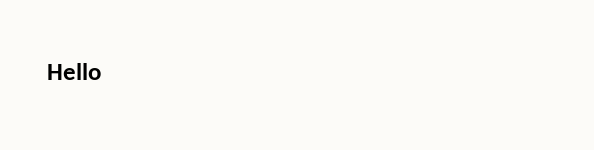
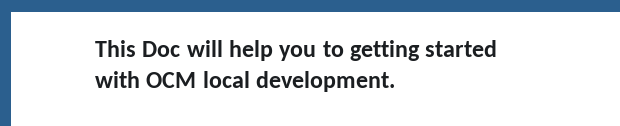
[47,63,101,80] Hello -> [95,40,498,61] [95,71,396,92] This Doc will help you to getting started with OCM local development.

